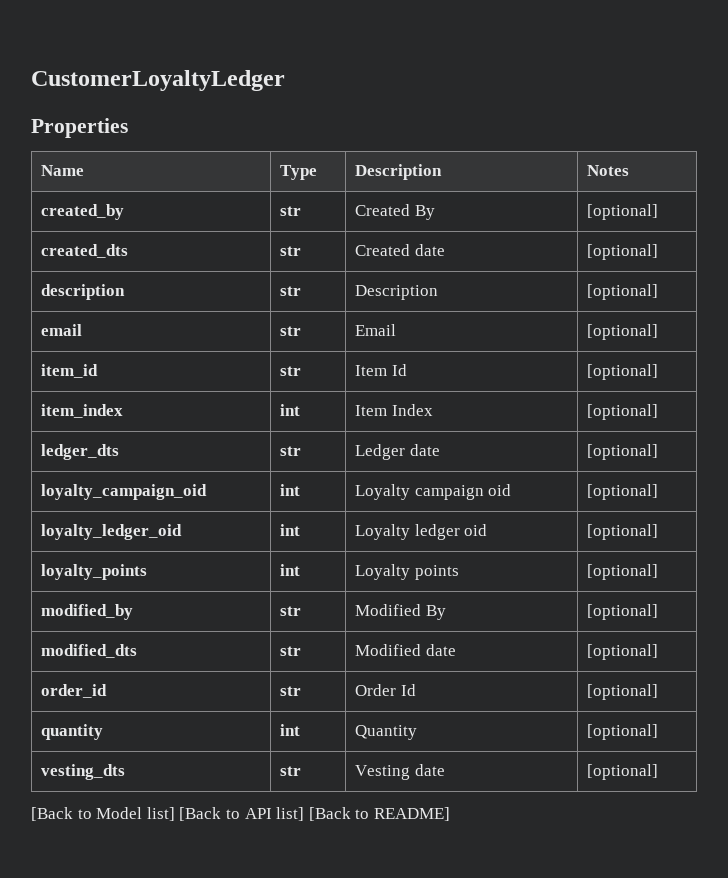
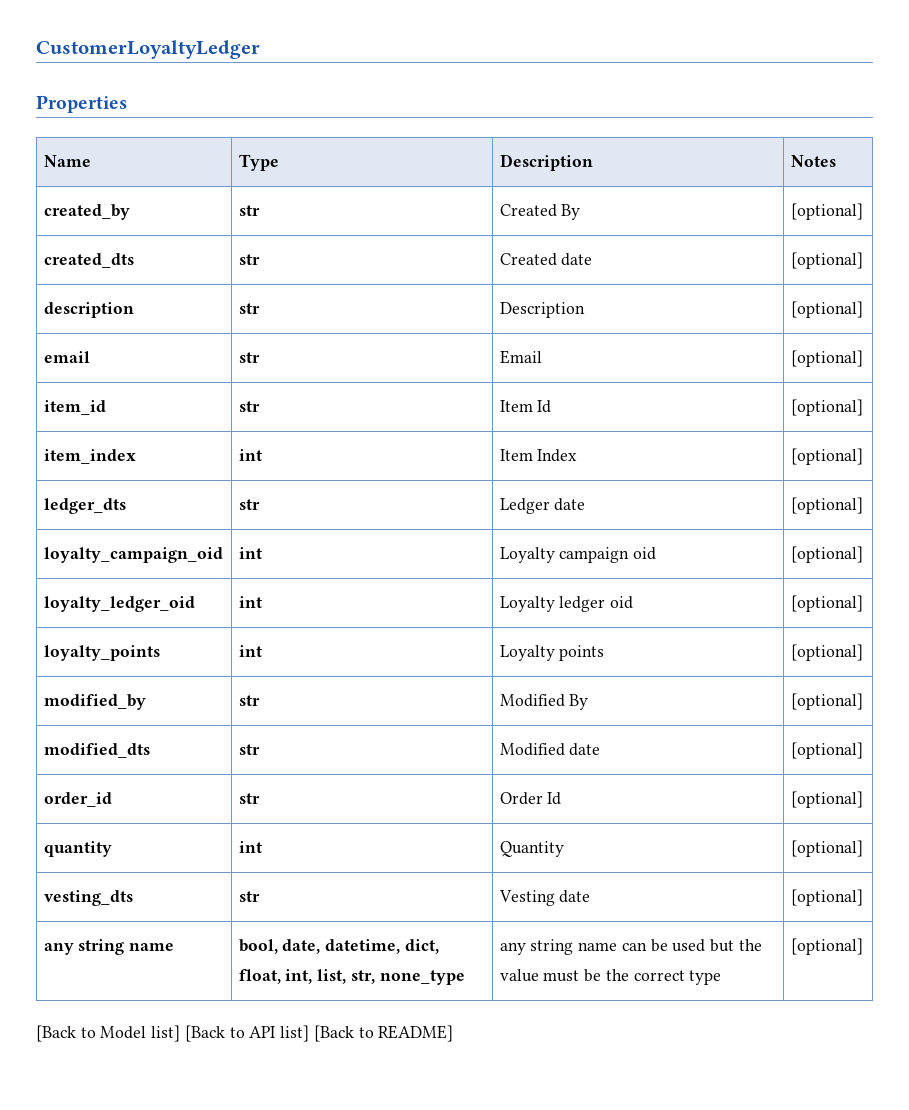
(658, 772) none -> [43,939,175,955] [238,939,439,954] [238,969,465,985] [499,939,762,955] [499,969,722,985] [790,938,863,955] // any string name | bool, date, datetime, dict, float, int, list, str, none_type | any string name can be used but the value must be the correct type | [optional]

